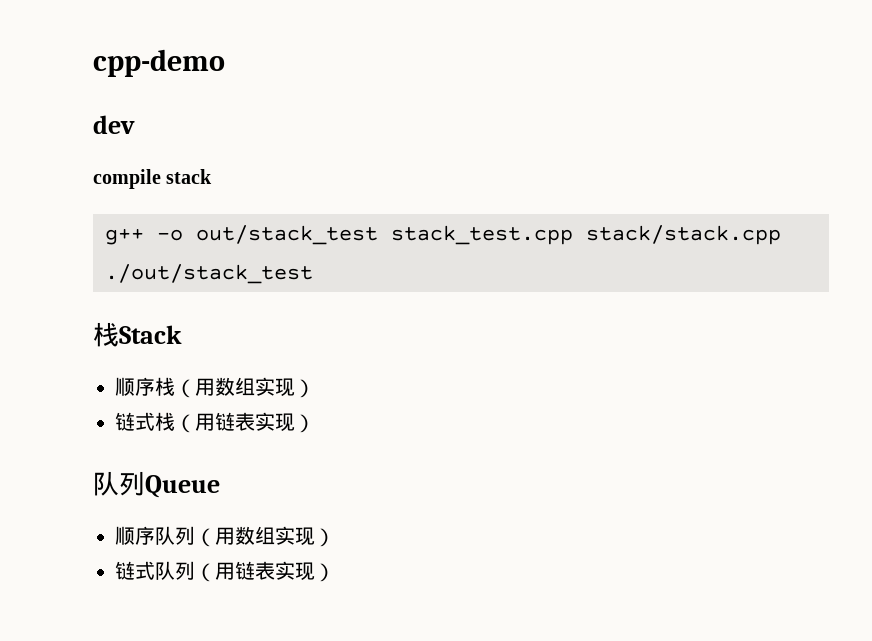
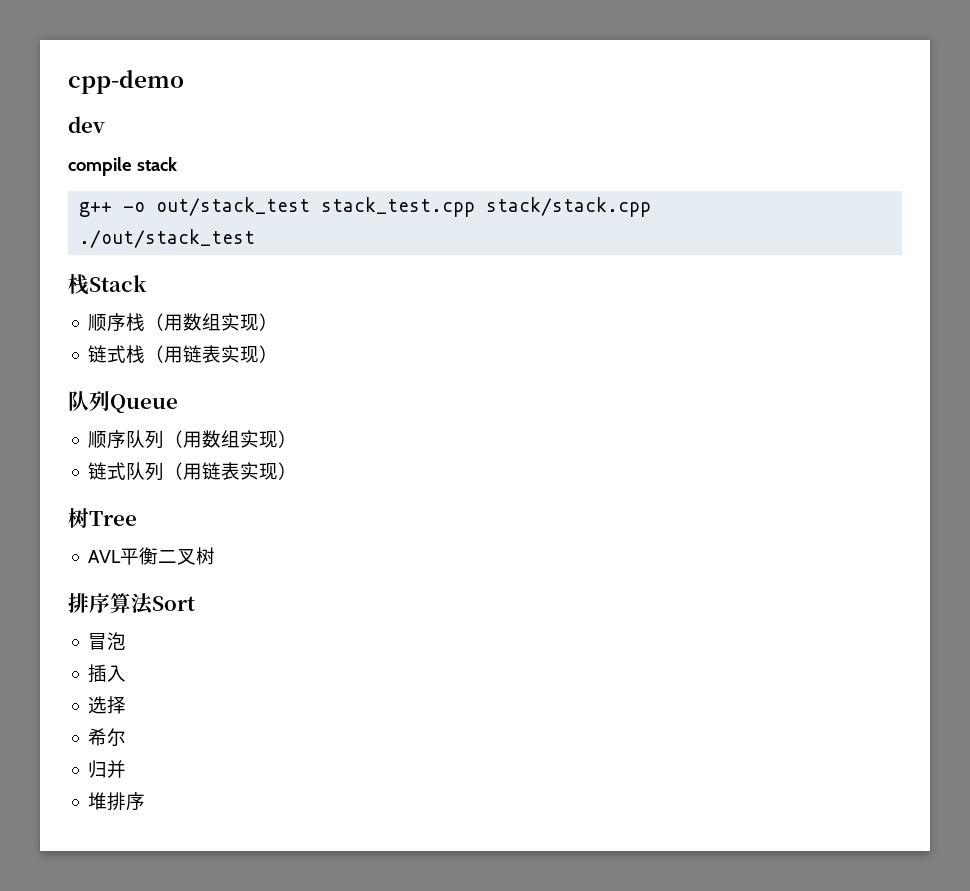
(335, 572) none -> [68,508,137,528] [88,547,216,565] [68,593,195,615] [88,632,127,650] [88,664,127,683] [88,696,127,714] [88,728,127,746] [88,760,127,778] [88,792,146,811] // 树Tree // AVL平衡二叉树 // 排序算法Sort // 冒泡 // 插入 // 选择 // 希尔 // 归并 // 堆排序

